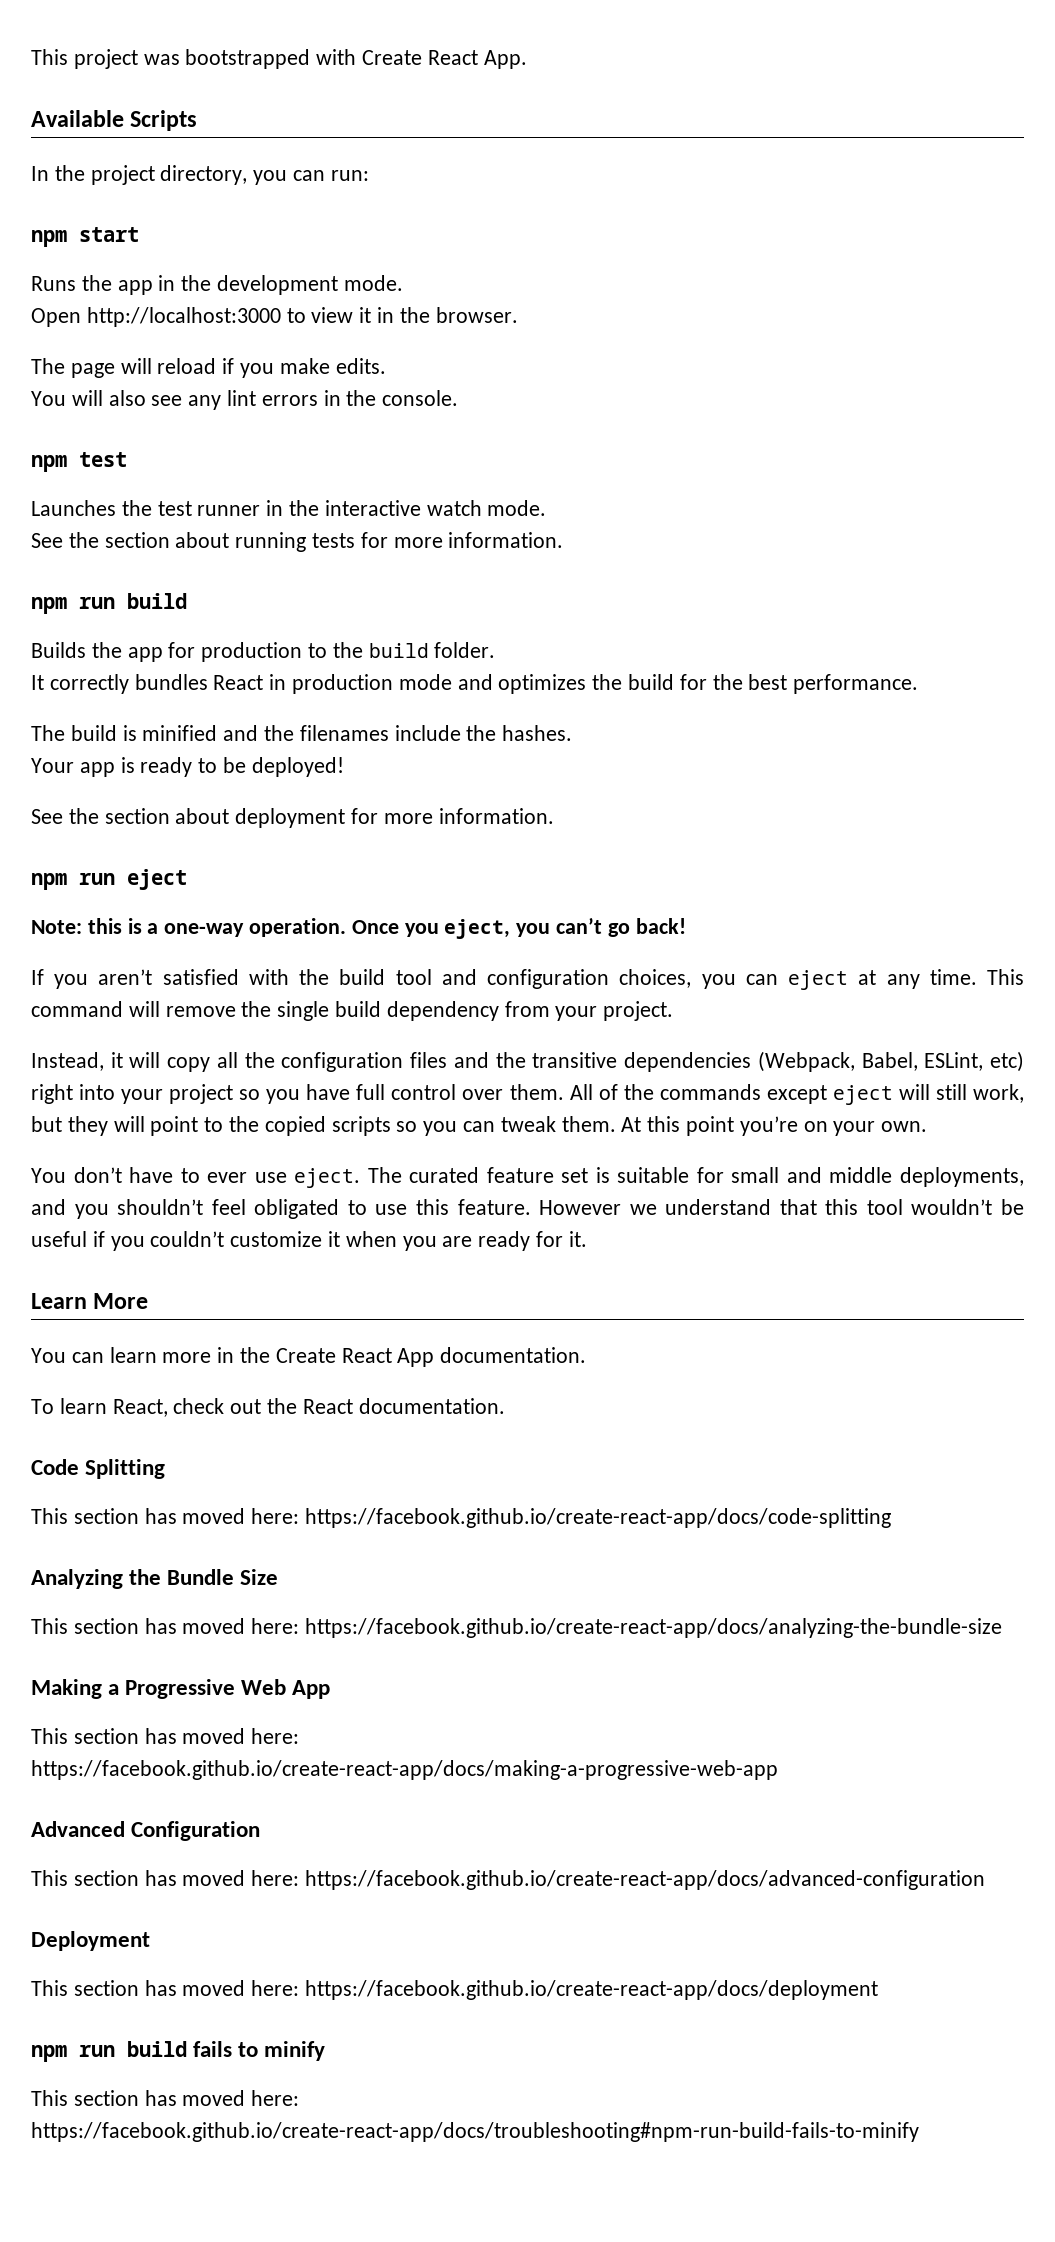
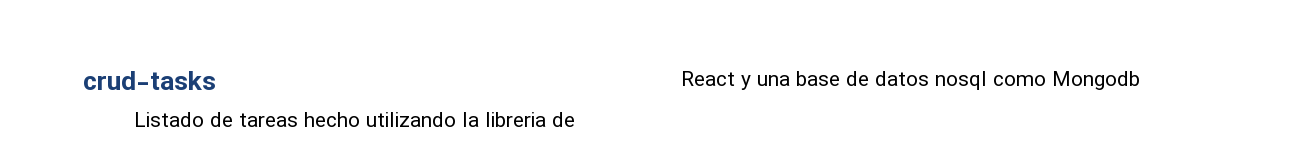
[31,49,527,69] [31,110,198,131] [31,165,369,185] [31,227,139,247] [31,275,403,295] [31,307,518,327] [31,358,386,378] [31,390,459,410] [31,452,127,472] [31,500,547,516] [31,532,564,552] [31,593,187,614] [31,642,496,662] [31,674,919,694] [31,725,573,741] [31,757,344,777] [31,808,554,828] [31,869,187,890] [31,918,686,939] [31,969,1024,990] [31,1001,674,1021] [31,1051,1024,1072] [31,1084,1024,1105] [31,1116,928,1136] [31,1167,1024,1188] [31,1199,1024,1219] [31,1231,587,1251] [31,1293,149,1309] [31,1347,587,1367] [31,1398,505,1417] [31,1459,166,1479] [31,1508,892,1528] [31,1569,279,1589] [31,1618,1003,1638] [31,1679,331,1699] [31,1728,300,1744] [31,1760,778,1780] [31,1821,261,1841] [31,1870,986,1890] [31,1931,150,1951] [31,1980,879,2000] [31,2041,326,2062] [31,2090,300,2106] [31,2122,919,2142] This project was bootstrapped with Create React App. // Available Scripts // In the project directory, you can run: // npm start // Runs the app in the development mode. // Open http://localhost:3000 to view it in the browser. // The page will reload if you make edits. // You will also see any lint errors in the console. // npm test // Launches the test runner in the interactive watch mode. // See the section about running tests for more information. // npm run build // Builds the app for production to the build folder. // It correctly bundles React in production mode and optimizes the build for the best performance. // The build is minified and the filenames include the hashes. // Your app is ready to be deployed! // See the section about deployment for more information. // npm run eject // Note: this is a one-way operation. Once you eject, you can’t go back! // If you aren’t satisfied with the build tool and configuration choices, you can eject at any time. This command will remove the single build dependency from your project. // Instead, it will copy all the configuration files and the transitive dependencies (Webpack, Babel, ESLint, etc) right into your project so you have full control over them. All of the commands except eject will still work, but they will point to the copied scripts so you can tweak them. At this point you’re on your own. // You don’t have to ever use eject. The curated feature set is suitable for small and middle deployments, and you shouldn’t feel obligated to use this feature. However we understand that this tool wouldn’t be useful if you couldn’t customize it when you are ready for it. // Learn More // You can learn more in the Create React App documentation. // To learn React, check out the React documentation. // Code Splitting // This section has moved here: https://facebook.github.io/create-react-app/docs/code-splitting // Analyzing the Bundle Size // This section has moved here: https://facebook.github.io/create-react-app/docs/analyzing-the-bundle-size // Making a Progressive Web App // This section has moved here: https://facebook.github.io/create-react-app/docs/making-a-progressive-web-app // Advanced Configuration // This section has moved here: https://facebook.github.io/create-react-app/docs/advanced-configuration // Deployment // This section has moved here: https://facebook.github.io/create-react-app/docs/deployment // npm run build fails to minify // This section has moved here: https://facebook.github.io/create-react-app/docs/troubleshooting#npm-run-build-fails-to-minify -> [83,71,216,90] [134,112,576,127] [681,71,1140,90] crud-tasks // Listado de tareas hecho utilizando la libreria de React y una base de datos nosql como Mongodb

